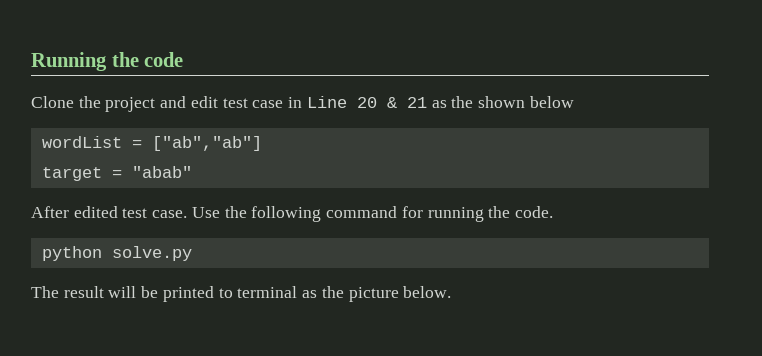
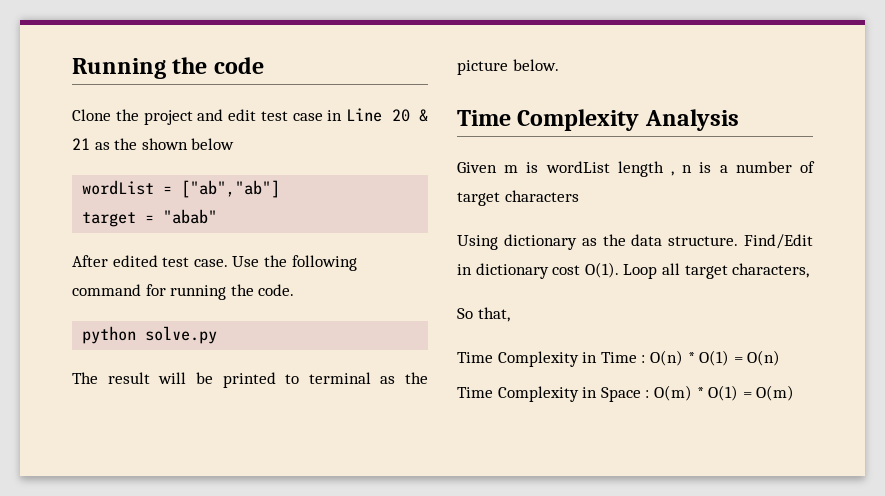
(452, 292) none -> [457,109,739,131] [457,161,815,177] [457,190,579,206] [457,234,813,250] [457,262,810,279] [457,307,510,322] [457,350,781,367] [457,385,795,402] // Time Complexity Analysis // Given m is wordList length , n is a number of target characters // Using dictionary as the data structure. Find/Edit in dictionary cost O(1). Loop all target characters, // So that, // Time Complexity in Time : O(n) * O(1) = O(n) // Time Complexity in Space : O(m) * O(1) = O(m)

